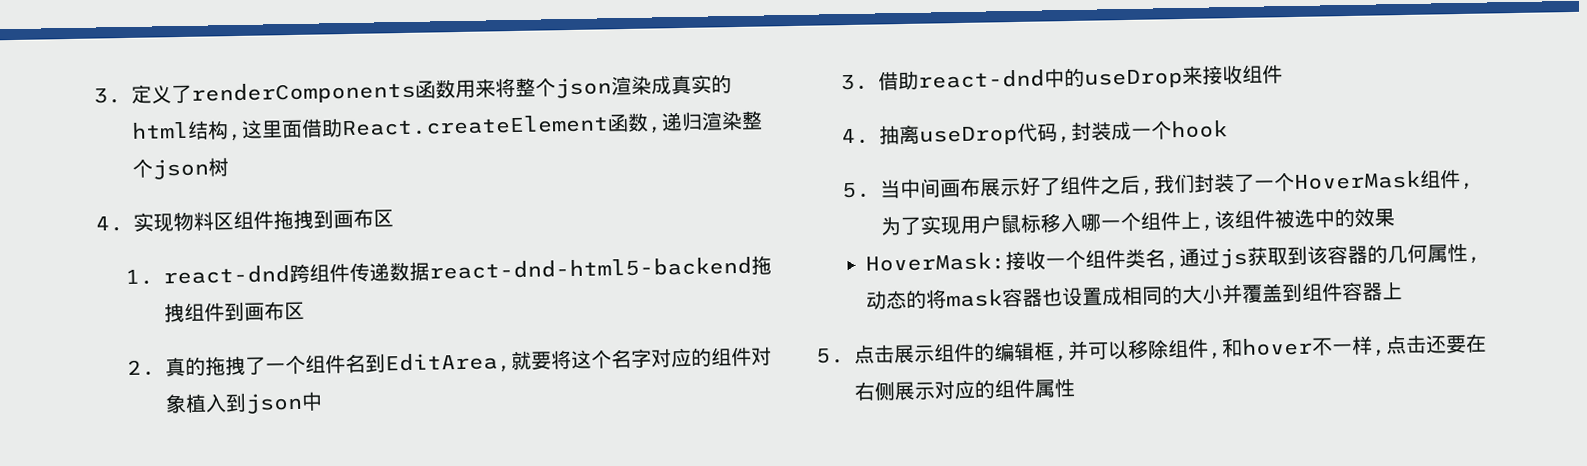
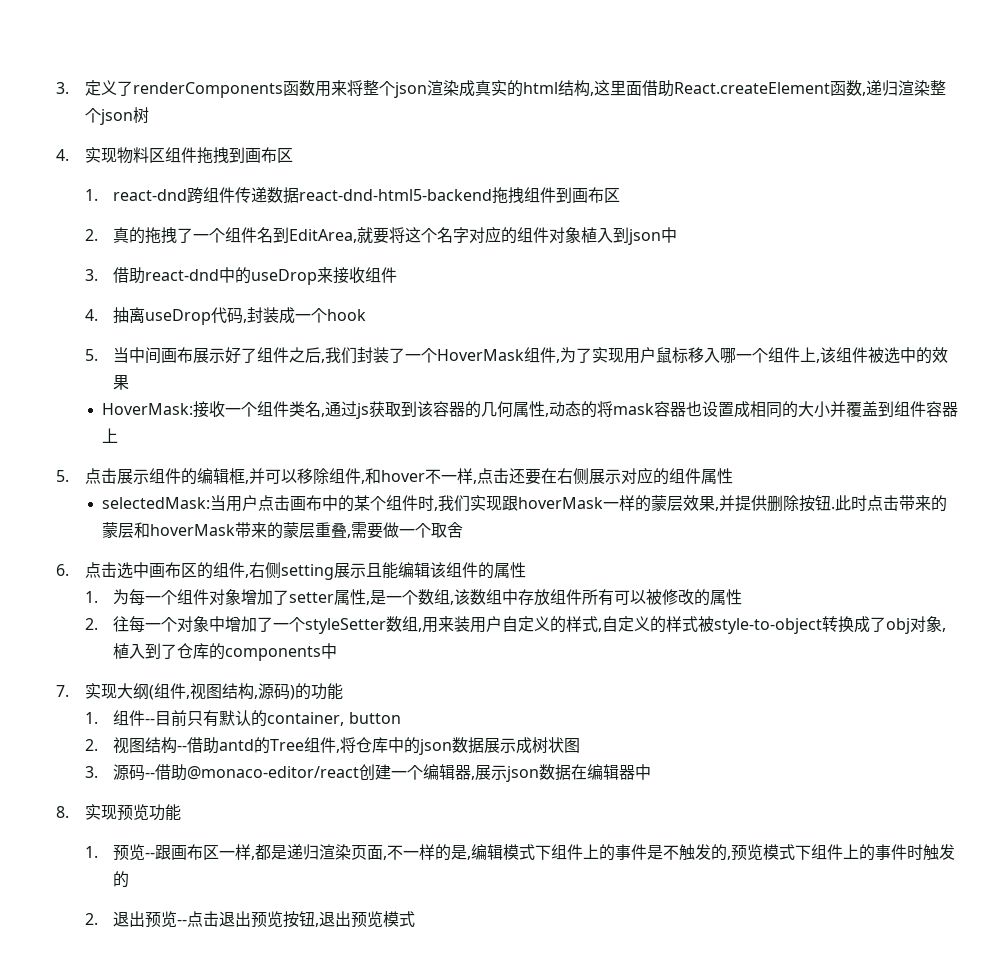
(1075, 387) none -> [102,495,948,512] [102,522,464,539] [56,562,526,580] [84,589,743,606] [84,616,947,634] [113,643,338,661] [56,683,343,700] [84,710,401,727] [84,737,581,755] [84,764,652,782] [56,804,181,821] [84,844,956,861] [113,871,130,888] [84,911,416,928] // selectedMask:当用户点击画布中的某个组件时,我们实现跟hoverMask一样的蒙层效果,并提供删除按钮.此时点击带来的蒙层和hoverMask带来的蒙层重叠,需要做一个取舍 // 6.点击选中画布区的组件,右侧setting展示且能编辑该组件的属性 // 1.为每一个组件对象增加了setter属性,是一个数组,该数组中存放组件所有可以被修改的属性 // 2.往每一个对象中增加了一个styleSetter数组,用来装用户自定义的样式,自定义的样式被style-to-object转换成了obj对象,植入到了仓库的components中 // 7.实现大纲(组件,视图结构,源码)的功能 // 1.组件--目前只有默认的container, button // 2.视图结构--借助antd的Tree组件,将仓库中的json数据展示成树状图 // 3.源码--借助@monaco-editor/react创建一个编辑器,展示json数据在编辑器中 // 8.实现预览功能 // 1.预览--跟画布区一样,都是递归渲染页面,不一样的是,编辑模式下组件上的事件是不触发的,预览模式下组件上的事件时触发的 // 2.退出预览--点击退出预览按钮,退出预览模式

